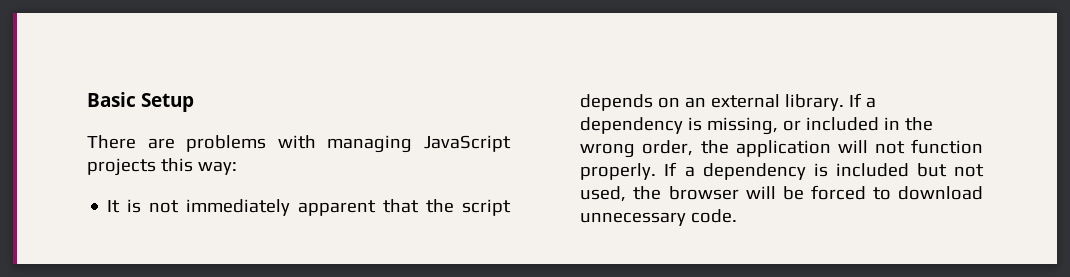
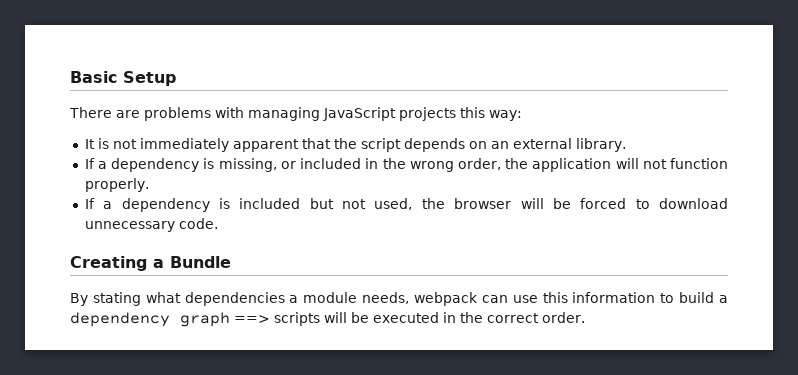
(845, 102) none -> (626, 145) //
(657, 171) none -> (149, 185) //
(738, 216) none -> [70,256,231,271] [70,292,728,306] [70,312,585,327] // Creating a Bundle // By stating what dependencies a module needs, webpack can use this information to build a dependency graph ==> scripts will be executed in the correct order.

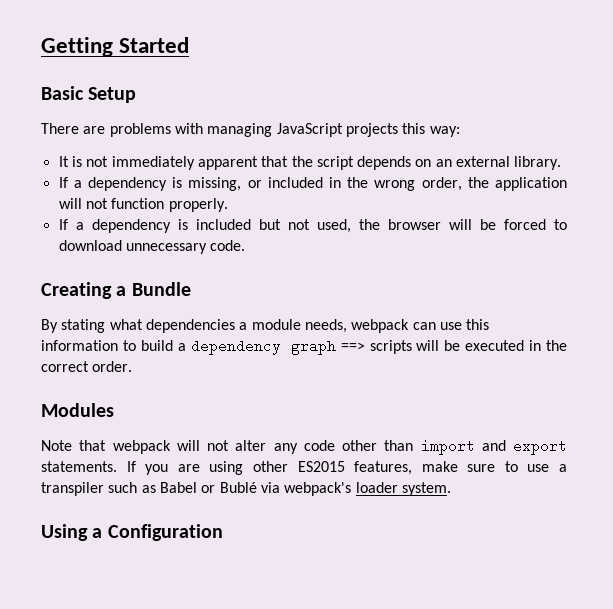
(70, 77) none -> [41,37,190,57] Getting Started //
(585, 317) none -> [41,403,114,417] [41,439,567,455] [41,461,567,475] [41,482,451,496] [41,524,223,541] // Modules // Note that webpack will not alter any code other than import and export statements. If you are using other ES2015 features, make sure to use a transpiler such as Babel or Bublé via webpack's loader system. // Using a Configuration

